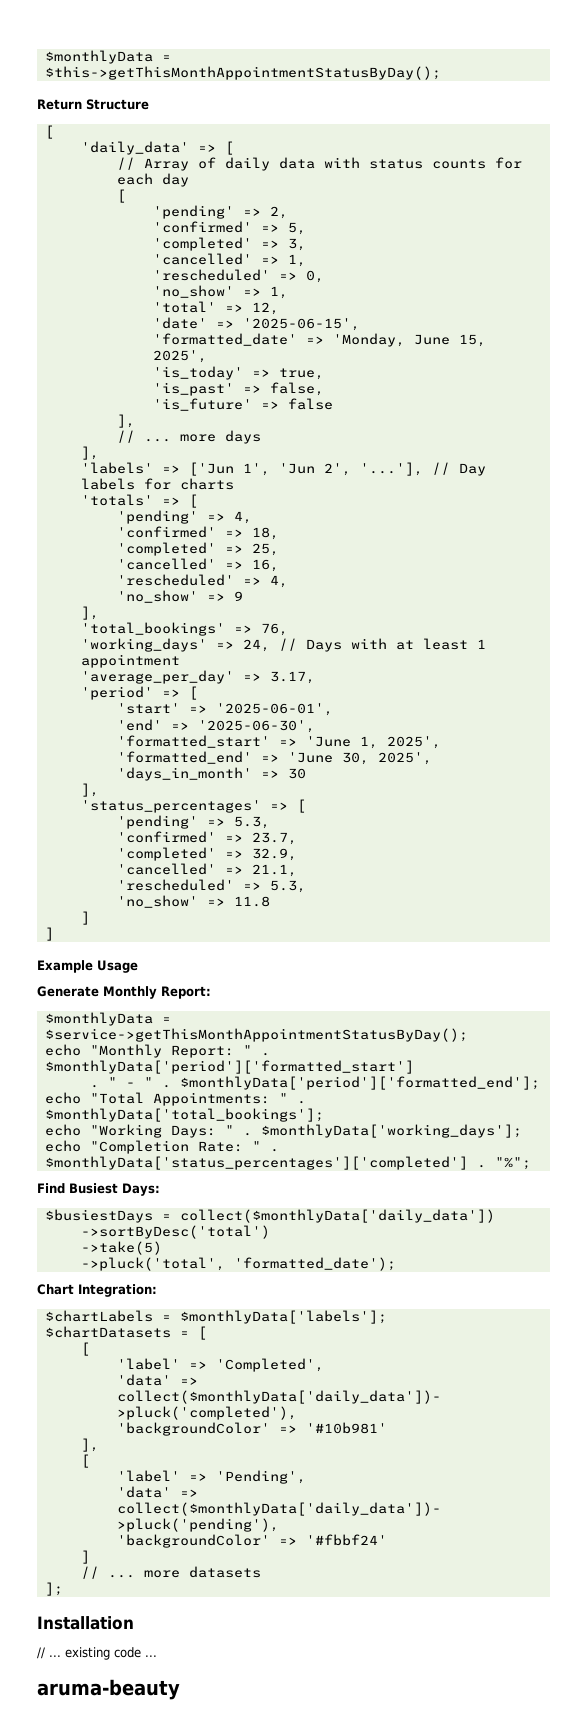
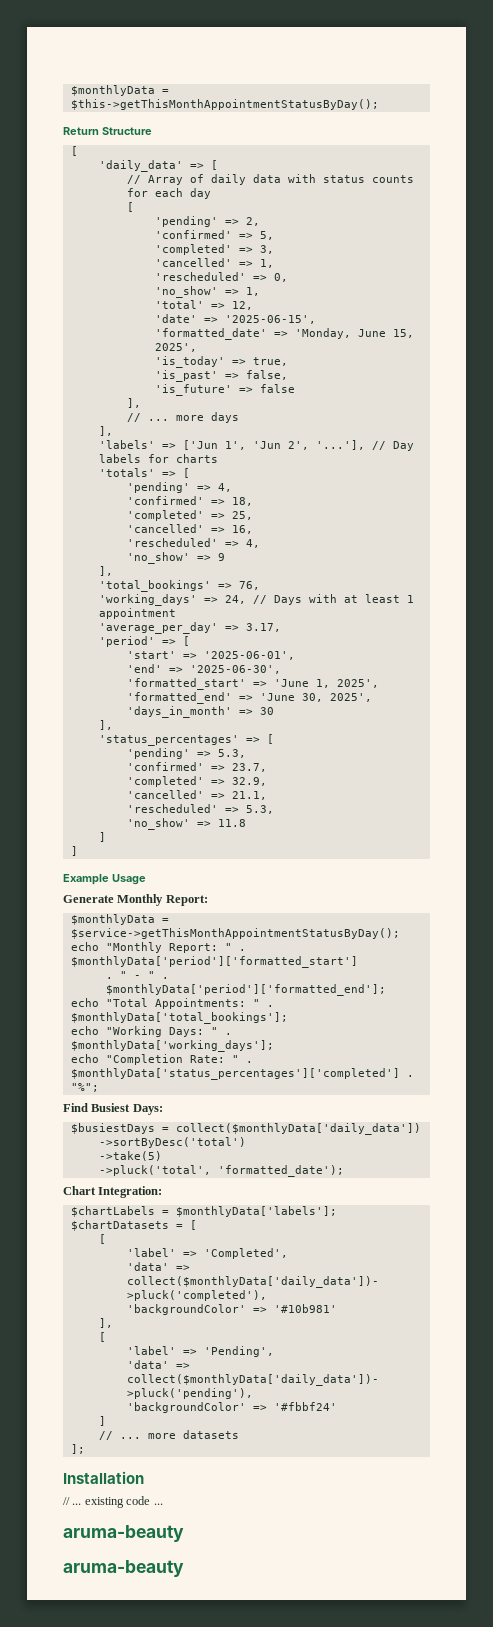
(180, 1689) none -> [63,1560,184,1577] // aruma-beauty

